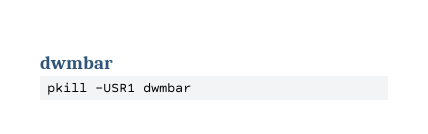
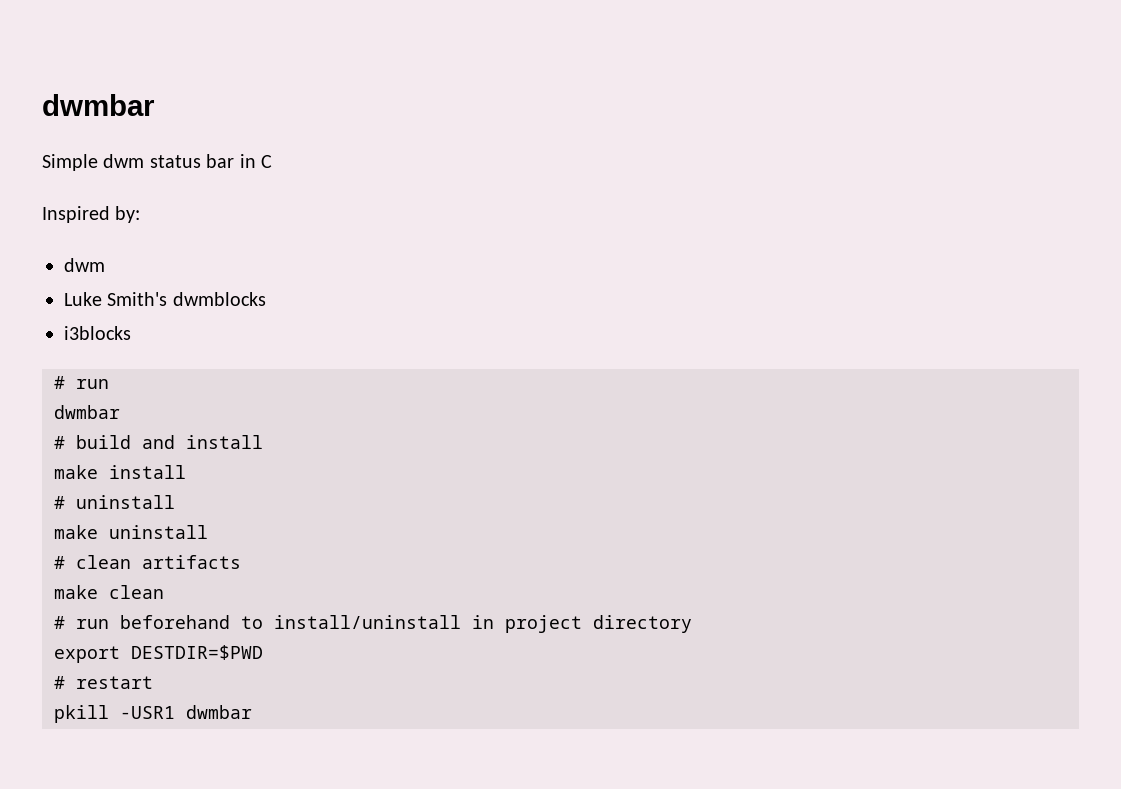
[40,56,113,69] dwmbar -> [42,94,155,116] [42,154,272,171] [42,206,141,223] [64,258,105,272] [64,292,266,306] [64,326,131,340] [54,376,109,389] [54,405,120,419] [54,435,263,449] [54,465,186,479] [54,495,175,509] [54,525,208,539] [54,555,241,569] [54,585,164,599] [54,615,692,633] [54,645,263,663] [54,676,153,689] dwmbar // Simple dwm status bar in C // Inspired by: // dwm // Luke Smith's dwmblocks // i3blocks // # run // dwmbar // # build and install // make install // # uninstall // make uninstall // # clean artifacts // make clean // # run beforehand to install/uninstall in project directory // export DESTDIR=$PWD // # restart

